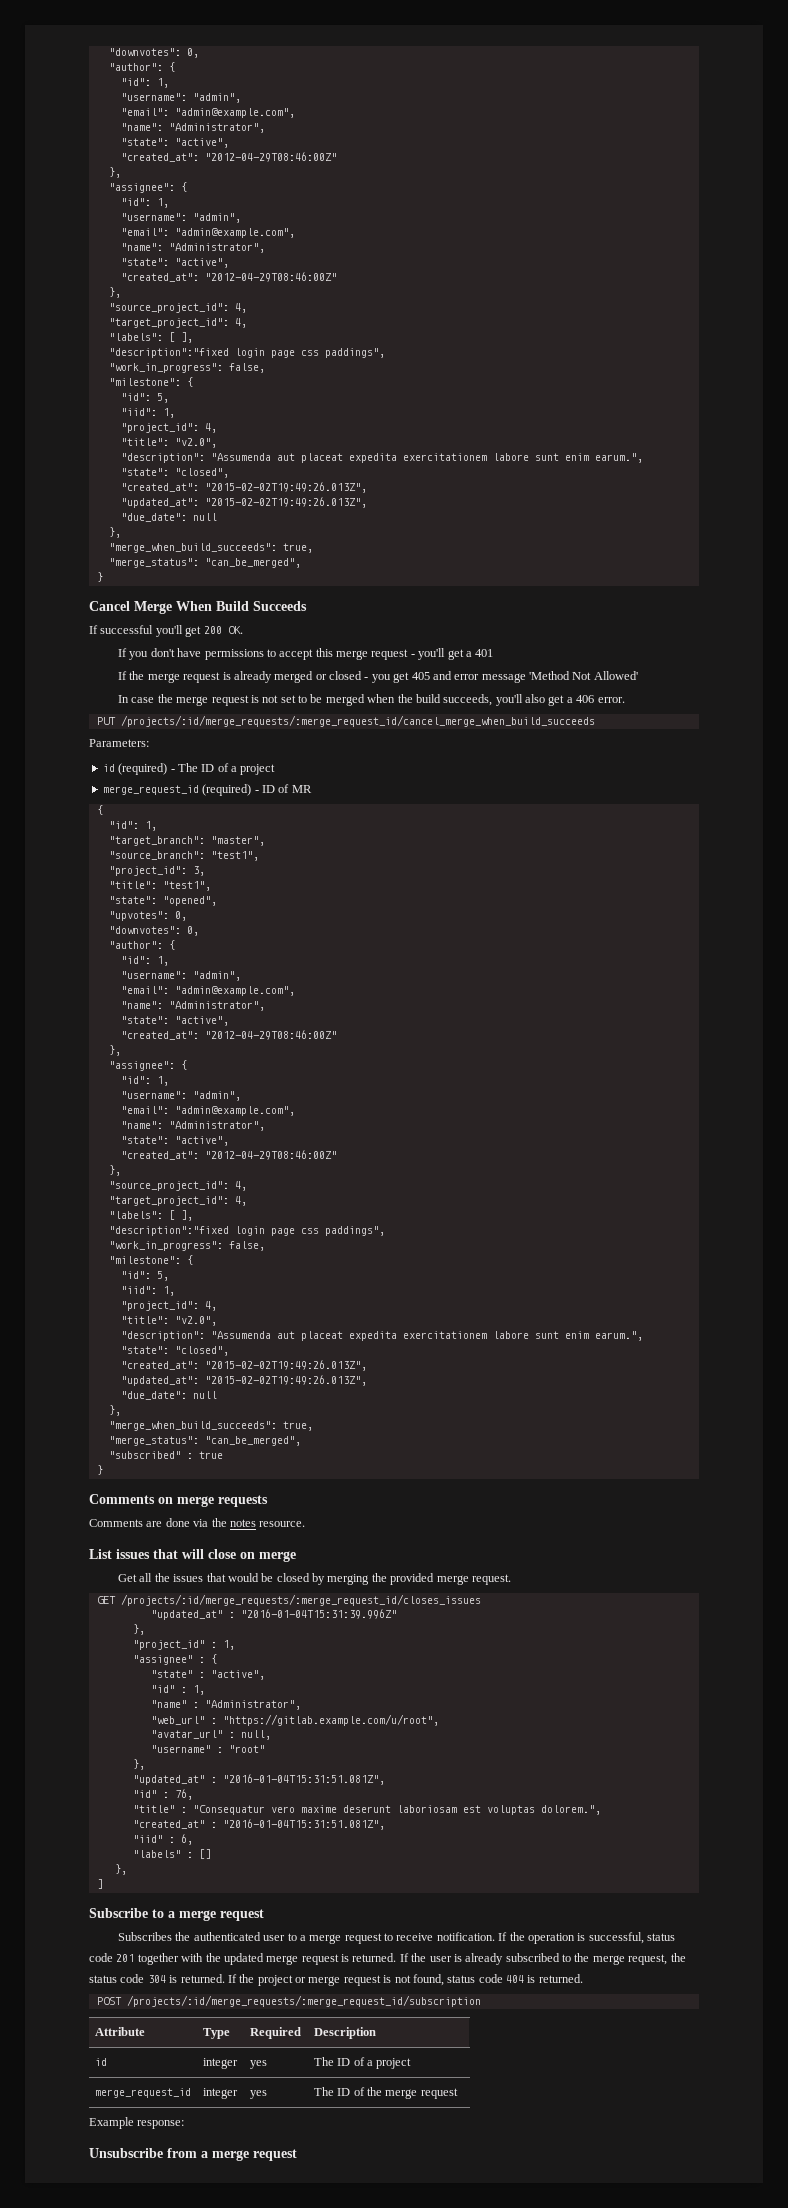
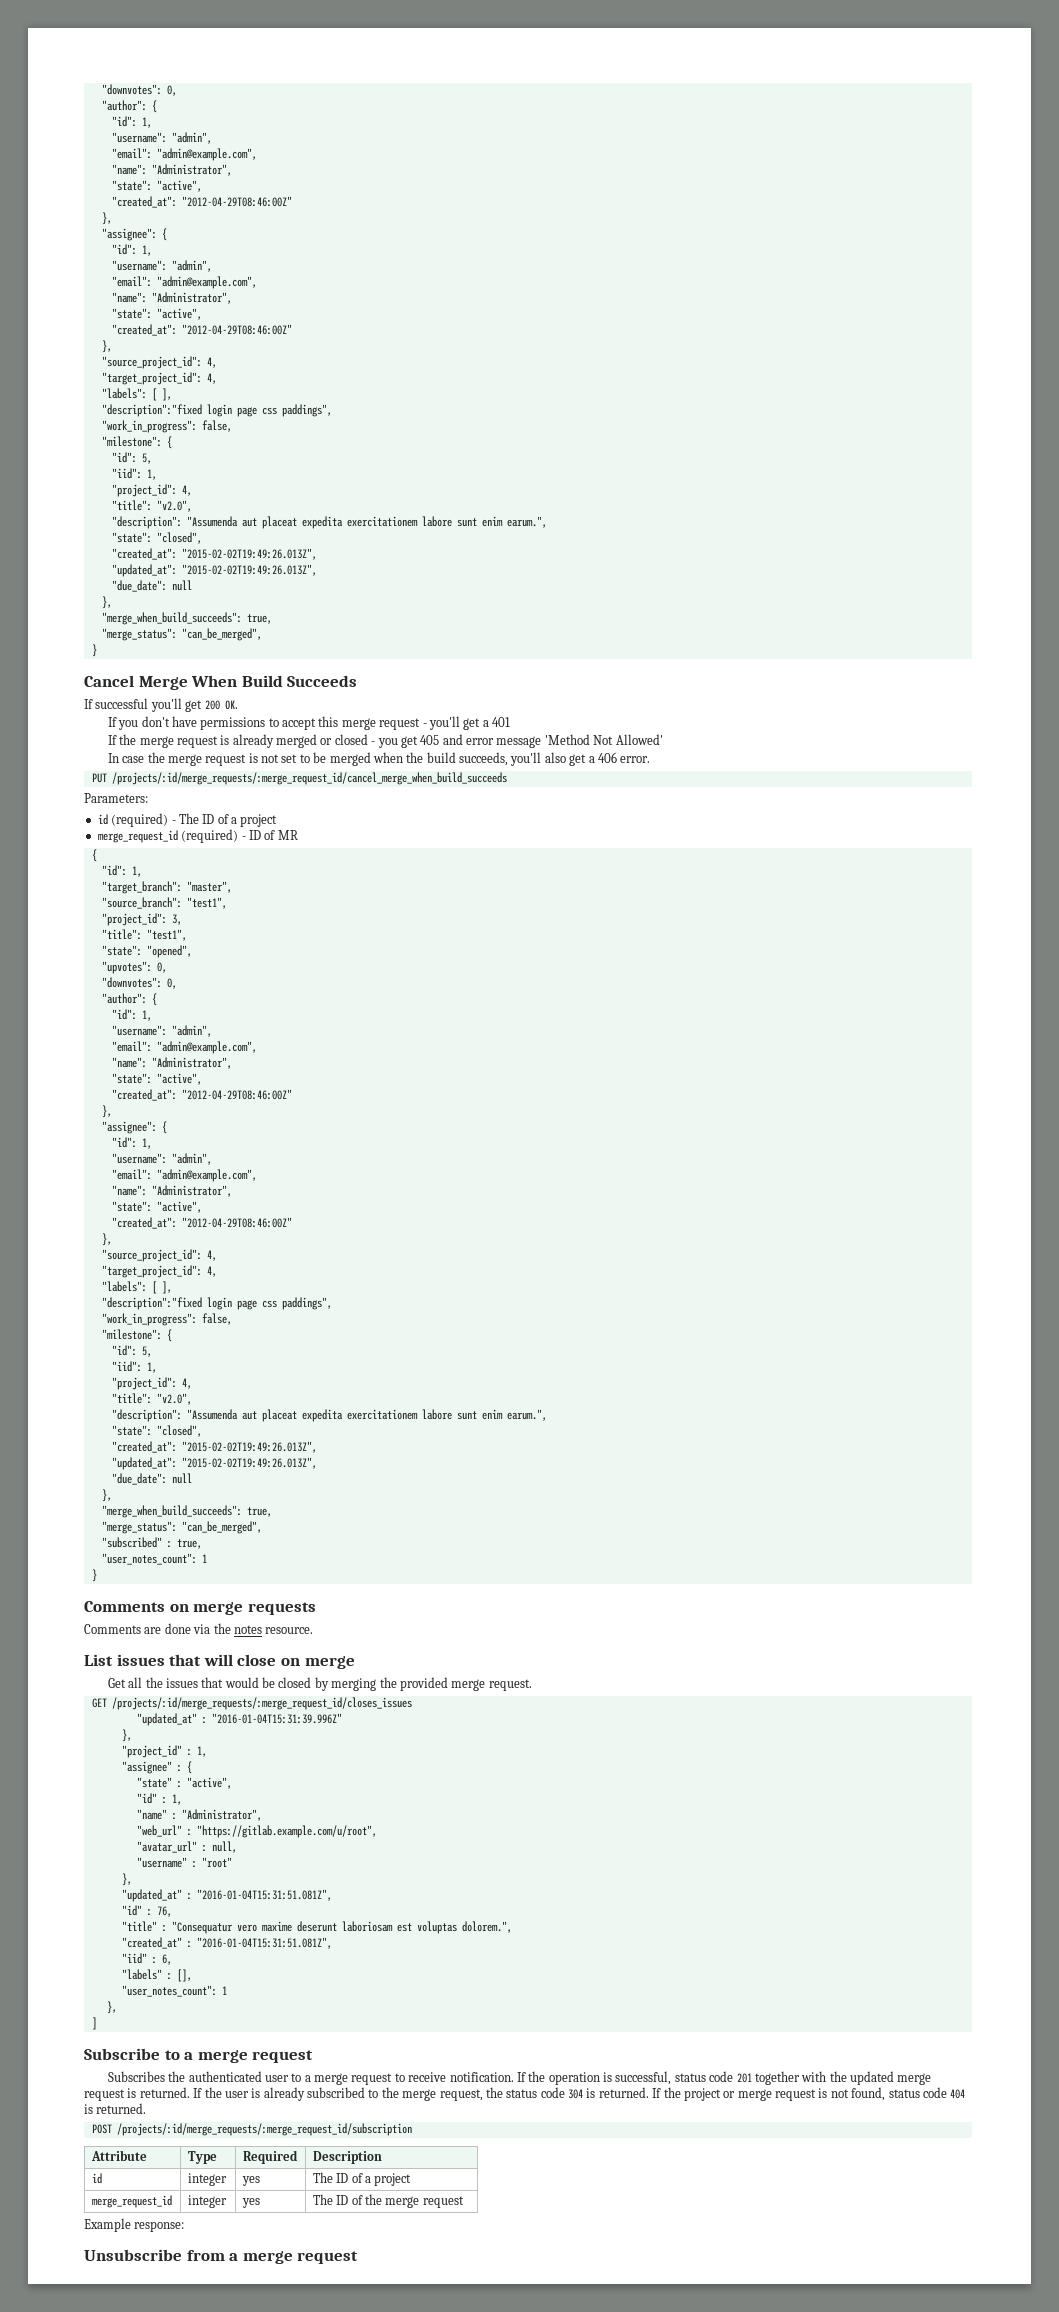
[198,1451,223,1459] true -> [176,1539,202,1549] [101,1553,207,1565] true, // "user_notes_count": 1
[198,1849,211,1859] [] -> [176,1969,192,1982] [121,1985,227,1997] [], // "user_notes_count": 1

